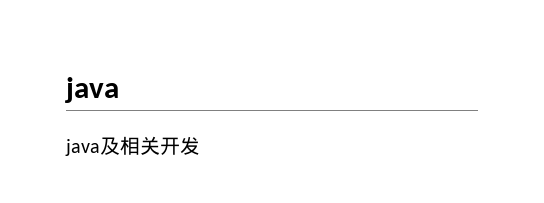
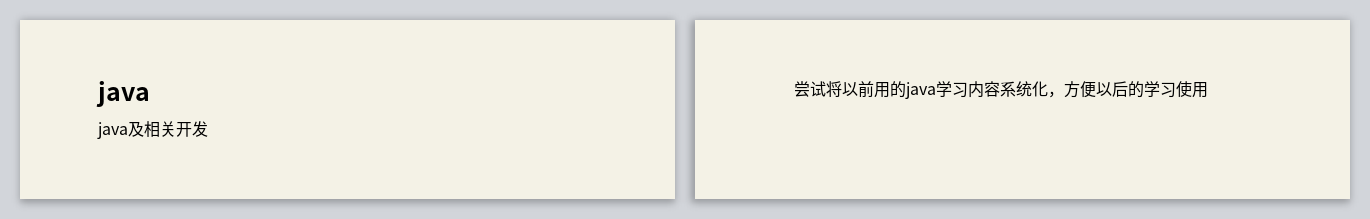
(200, 145) none -> [794,81,1209,99] // 尝试将以前用的java学习内容系统化，方便以后的学习使用

